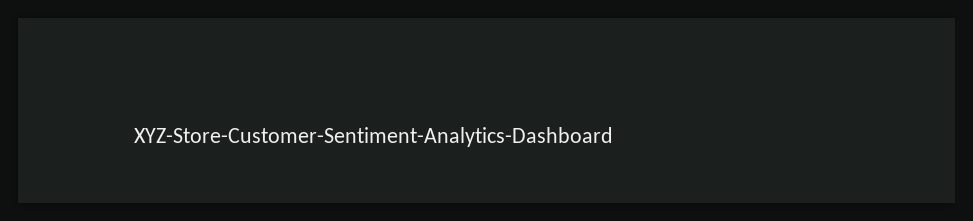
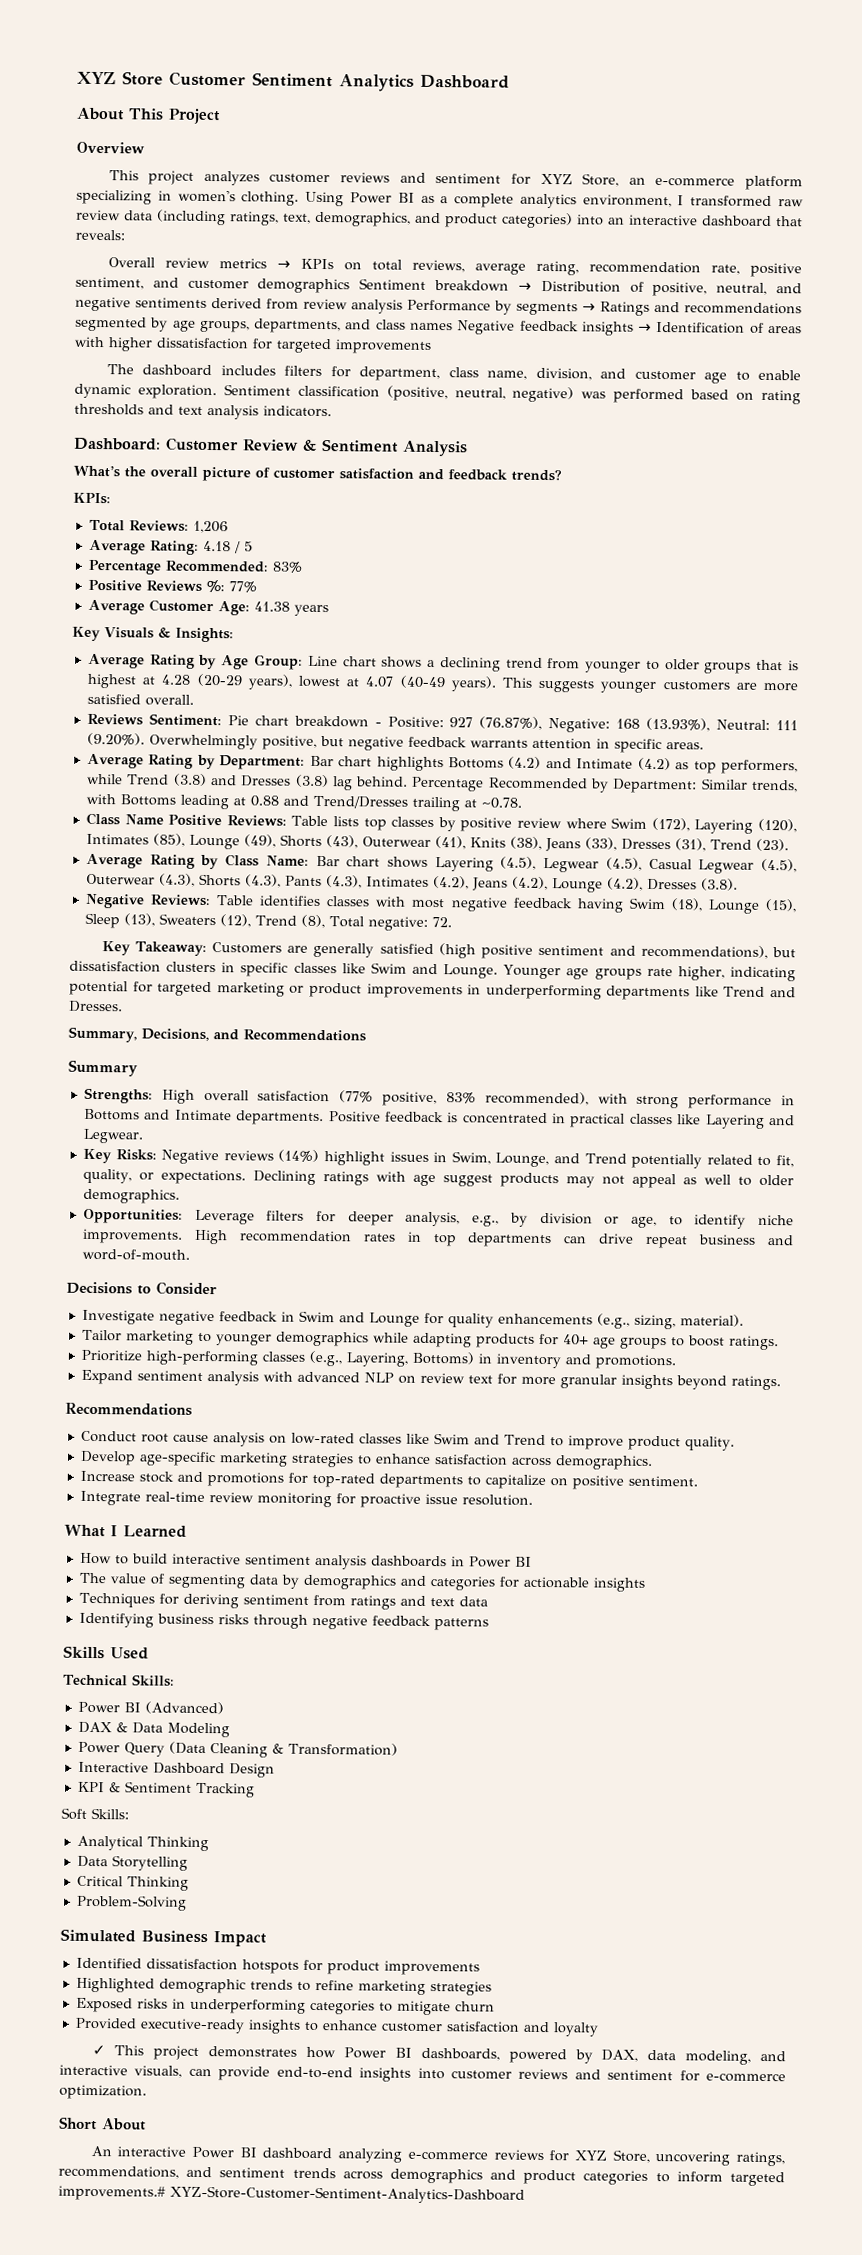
(134, 137) none -> [77,71,510,92] [76,107,221,125] [76,141,145,154] [108,170,803,191] [76,189,805,209] [76,209,803,229] [75,229,125,241] [107,257,802,278] [75,276,803,297] [75,296,802,316] [75,316,803,336] [74,336,432,354] [106,364,802,384] [74,383,801,405] [74,403,332,420] [74,437,468,457] [73,465,562,482] [73,492,111,505] [88,519,228,534] [88,539,253,555] [87,559,303,575] [87,579,257,593] [87,599,329,617] [72,626,234,643] [87,653,799,674] [86,673,798,693] [86,693,194,706] [86,713,798,733] [86,732,704,754] [86,753,798,775] [86,773,798,794] [85,793,522,812] [85,812,797,834] [85,833,789,852] [85,853,797,874] [85,873,738,893] [84,893,797,914] [84,912,452,931] [101,941,796,959] [69,960,796,982] [69,980,796,1001] [69,1000,123,1013] [68,1026,366,1043] [68,1059,138,1077] [83,1087,796,1110] [83,1108,795,1129] [82,1128,143,1144] [82,1148,794,1169] [82,1168,794,1189] [82,1188,180,1204] [82,1208,794,1229] [81,1228,794,1249] [81,1248,190,1261] [66,1281,217,1296] [81,1309,744,1330] [81,1329,779,1351] [80,1349,676,1370] [80,1369,781,1391] [65,1402,193,1416] [80,1430,735,1451] [79,1450,653,1470] [79,1470,698,1490] [79,1490,533,1508] [64,1524,187,1538] [79,1552,532,1570] [78,1572,645,1592] [78,1592,488,1610] [78,1612,489,1631] [63,1645,149,1660] [63,1674,175,1687] [77,1701,224,1715] [77,1721,230,1738] [77,1741,398,1758] [77,1761,275,1778] [77,1781,255,1798] [61,1807,129,1820] [76,1835,209,1852] [76,1855,188,1871] [76,1875,189,1891] [76,1894,187,1911] [60,1928,267,1947] [75,1957,480,1976] [75,1977,492,1996] [75,1997,495,2016] [74,2017,599,2037] [91,2045,786,2065] [59,2064,786,2083] [59,2084,147,2100] [59,2116,146,2131] [90,2146,785,2167] [58,2165,785,2187] [58,2185,166,2201] XYZ Store Customer Sentiment Analytics Dashboard // About This Project // Overview // This project analyzes customer reviews and sentiment for XYZ Store, an e-commerce platform specializing in women's clothing. Using Power BI as a complete analytics environment, I transformed raw review data (including ratings, text, demographics, and product categories) into an interactive dashboard that reveals: // Overall review metrics → KPIs on total reviews, average rating, recommendation rate, positive sentiment, and customer demographics Sentiment breakdown → Distribution of positive, neutral, and negative sentiments derived from review analysis Performance by segments → Ratings and recommendations segmented by age groups, departments, and class names Negative feedback insights → Identification of areas with higher dissatisfaction for targeted improvements // The dashboard includes filters for department, class name, division, and customer age to enable dynamic exploration. Sentiment classification (positive, neutral, negative) was performed based on rating thresholds and text analysis indicators. // Dashboard: Customer Review & Sentiment Analysis // What’s the overall picture of customer satisfaction and feedback trends? // KPIs: // Total Reviews: 1,206 // Average Rating: 4.18 / 5 // Percentage Recommended: 83% // Positive Reviews %: 77% // Average Customer Age: 41.38 years // Key Visuals & Insights: // Average Rating by Age Group: Line chart shows a declining trend from younger to older groups that is highest at 4.28 (20-29 years), lowest at 4.07 (40-49 years). This suggests younger customers are more satisfied overall. // Reviews Sentiment: Pie chart breakdown - Positive: 927 (76.87%), Negative: 168 (13.93%), Neutral: 111 (9.20%). Overwhelmingly positive, but negative feedback warrants attention in specific areas. // Average Rating by Department: Bar chart highlights Bottoms (4.2) and Intimate (4.2) as top performers, while Trend (3.8) and Dresses (3.8) lag behind. Percentage Recommended by Department: Similar trends, with Bottoms leading at 0.88 and Trend/Dresses trailing at ~0.78. // Class Name Positive Reviews: Table lists top classes by positive review where Swim (172), Layering (120), Intimates (85), Lounge (49), Shorts (43), Outerwear (41), Knits (38), Jeans (33), Dresses (31), Trend (23). // Average Rating by Class Name: Bar chart shows Layering (4.5), Legwear (4.5), Casual Legwear (4.5), Outerwear (4.3), Shorts (4.3), Pants (4.3), Intimates (4.2), Jeans (4.2), Lounge (4.2), Dresses (3.8). // Negative Reviews: Table identifies classes with most negative feedback having Swim (18), Lounge (15), Sleep (13), Sweaters (12), Trend (8), Total negative: 72. // Key Takeaway: Customers are generally satisfied (high positive sentiment and recommendations), but dissatisfaction clusters in specific classes like Swim and Lounge. Younger age groups rate higher, indicating potential for targeted marketing or product improvements in underperforming departments like Trend and Dresses. // Summary, Decisions, and Recommendations // Summary // Strengths: High overall satisfaction (77% positive, 83% recommended), with strong performance in Bottoms and Intimate departments. Positive feedback is concentrated in practical classes like Layering and Legwear. // Key Risks: Negative reviews (14%) highlight issues in Swim, Lounge, and Trend potentially related to fit, quality, or expectations. Declining ratings with age suggest products may not appeal as well to older demographics. // Opportunities: Leverage filters for deeper analysis, e.g., by division or age, to identify niche improvements. High recommendation rates in top departments can drive repeat business and word-of-mouth. // Decisions to Consider // Investigate negative feedback in Swim and Lounge for quality enhancements (e.g., sizing, material). // Tailor marketing to younger demographics while adapting products for 40+ age groups to boost ratings. // Prioritize high-performing classes (e.g., Layering, Bottoms) in inventory and promotions. // Expand sentiment analysis with advanced NLP on review text for more granular insights beyond ratings. // Recommendations // Conduct root cause analysis on low-rated classes like Swim and Trend to improve product quality. // Develop age-specific marketing strategies to enhance satisfaction across demographics. // Increase stock and promotions for top-rated departments to capitalize on positive sentiment. // Integrate real-time review monitoring for proactive issue resolution. // What I Learned // How to build interactive sentiment analysis dashboards in Power BI // The value of segmenting data by demographics and categories for actionable insights // Techniques for deriving sentiment from ratings and text data // Identifying business risks through negative feedback patterns // Skills Used // Technical Skills: // Power BI (Advanced) // DAX & Data Modeling // Power Query (Data Cleaning & Transformation) // Interactive Dashboard Design // KPI & Sentiment Tracking // Soft Skills: // Analytical Thinking // Data Storytelling // Critical Thinking // Problem-Solving // Simulated Business Impact // Identified dissatisfaction hotspots for product improvements // Highlighted demographic trends to refine marketing strategies // Exposed risks in underperforming categories to mitigate churn // Provided executive-ready insights to enhance customer satisfaction and loyalty // ✓ This project demonstrates how Power BI dashboards, powered by DAX, data modeling, and interactive visuals, can provide end-to-end insights into customer reviews and sentiment for e-commerce optimization. // Short About // An interactive Power BI dashboard analyzing e-commerce reviews for XYZ Store, uncovering ratings, recommendations, and sentiment trends across demographics and product categories to inform targeted improvements.#

